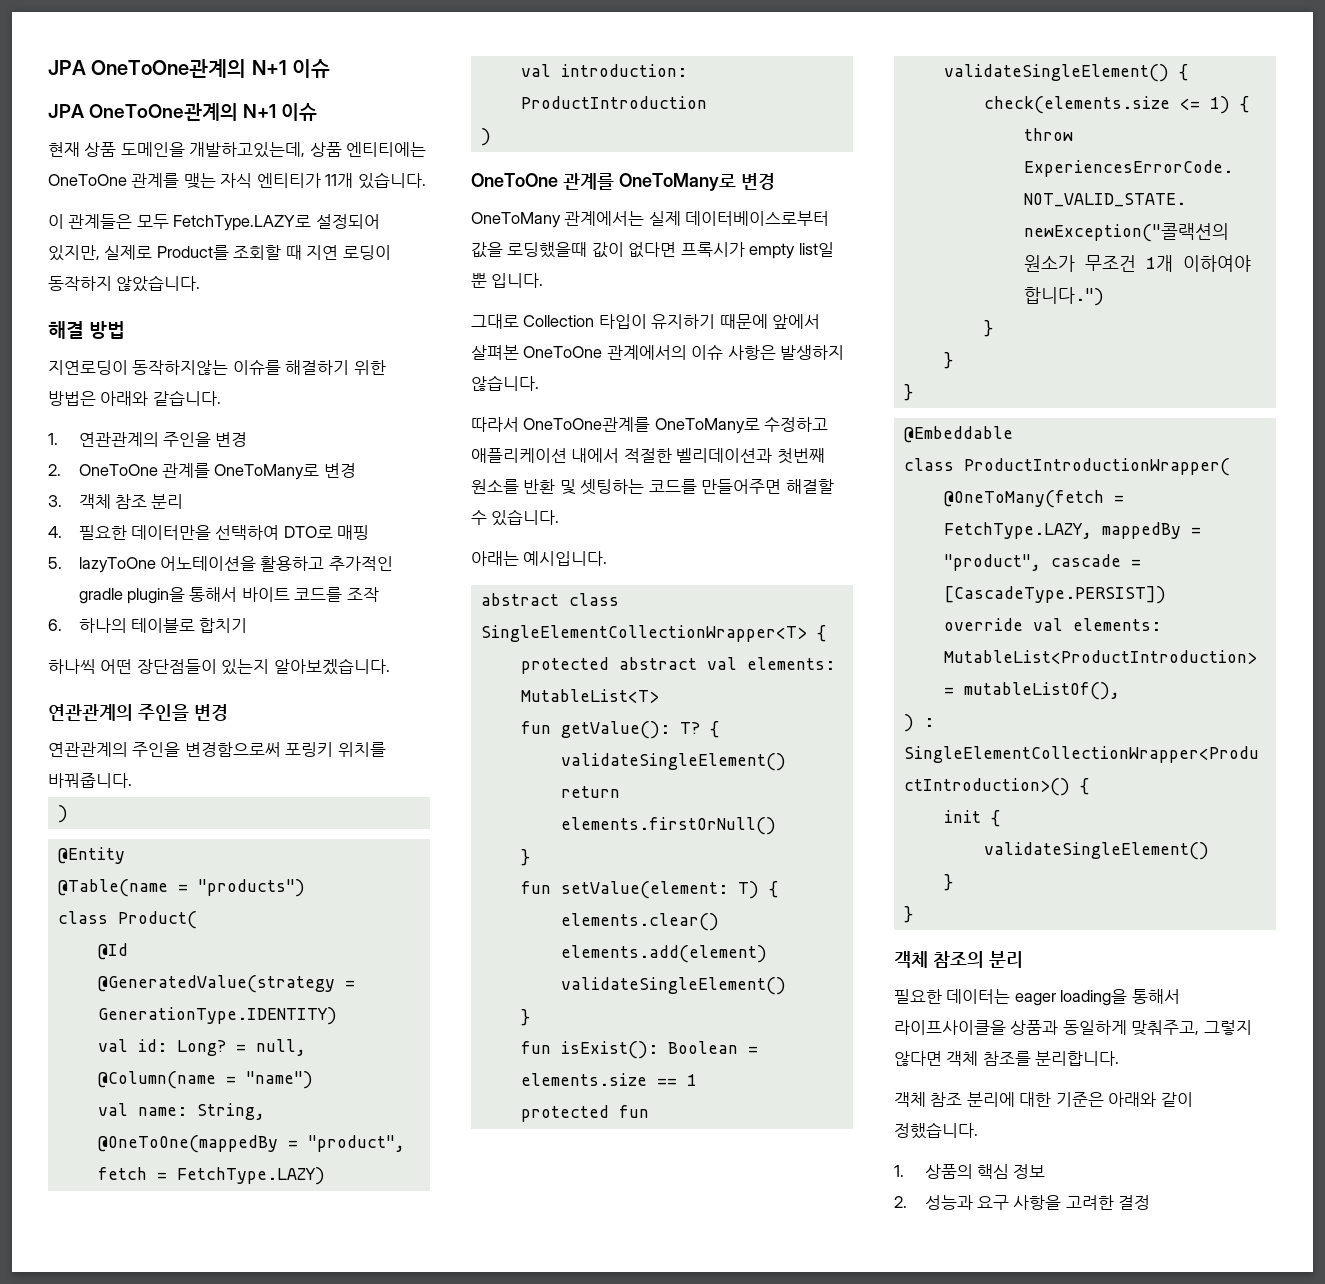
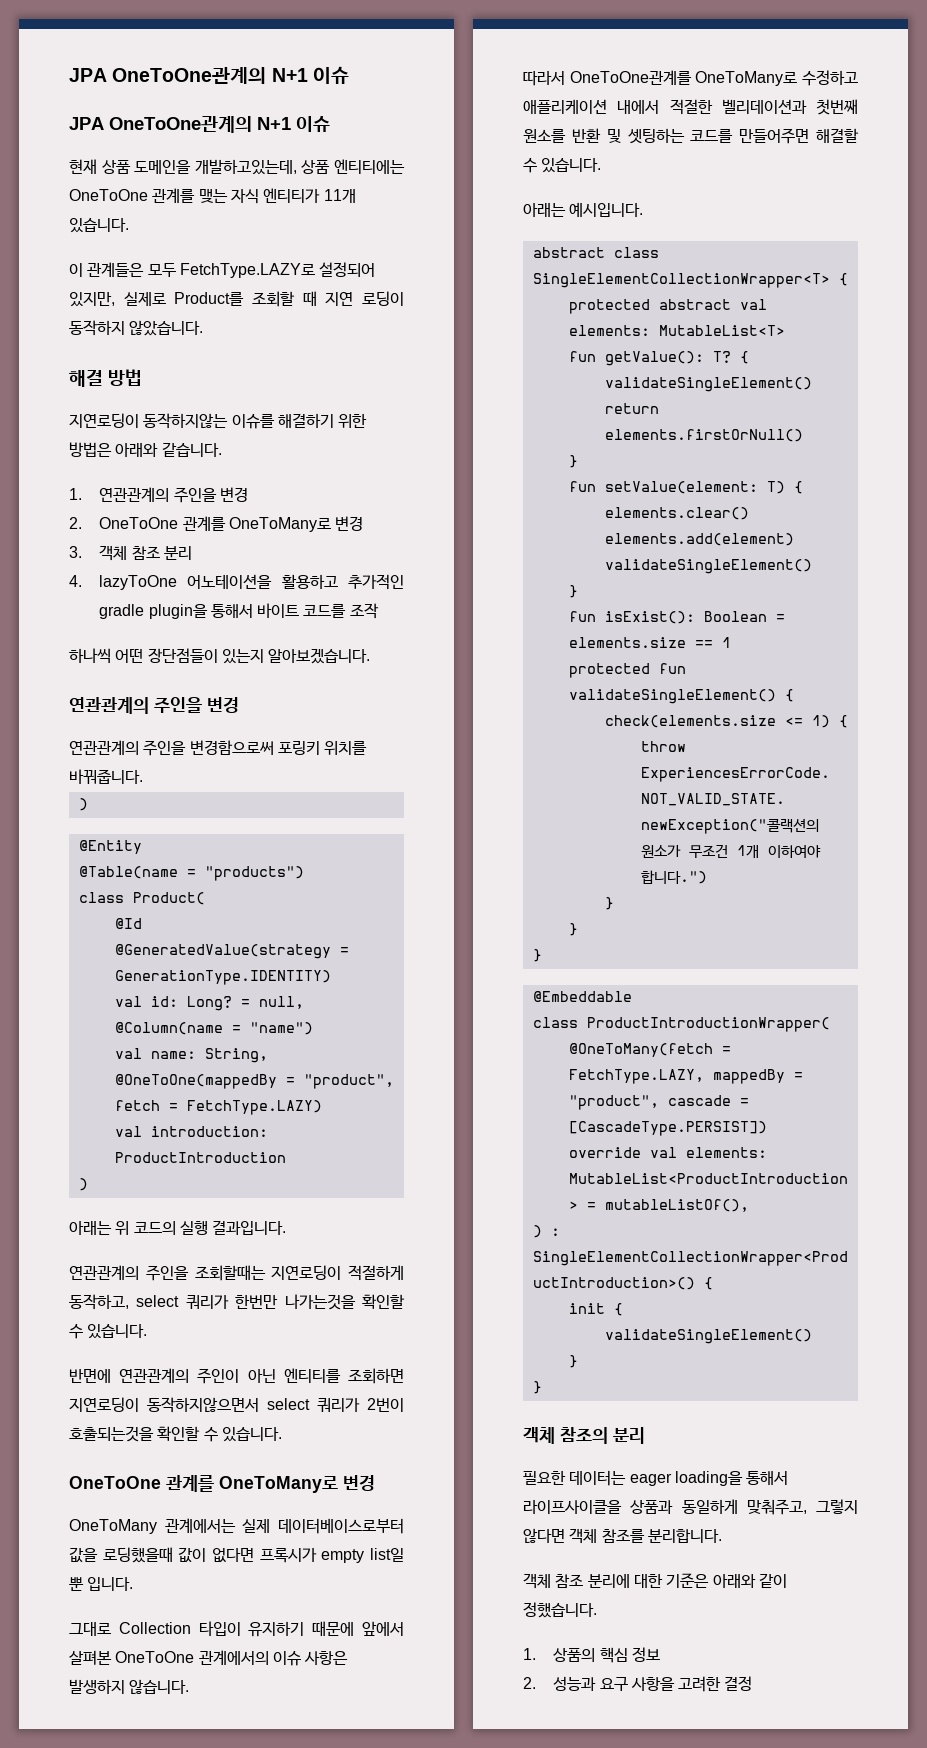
[78,525,370,540] [48,557,62,569] 필요한 데이터만을 선택하여 DTO로 매핑 // 5. -> (82, 581) none
[48,618,248,633] // 6. 하나의 테이블로 합치기 -> (379, 611) none
(491, 137) none -> [69,1220,287,1235] [69,1265,404,1281] [69,1294,405,1310] [69,1324,148,1339] [69,1368,404,1384] [69,1397,404,1413] [69,1426,282,1442] // 아래는 위 코드의 실행 결과입니다. // 연관관계의 주인을 조회할때는 지연로딩이 적절하게 동작하고, select 쿼리가 한번만 나가는것을 확인할 수 있습니다. // 반면에 연관관계의 주인이 아닌 엔티티를 조회하면 지연로딩이 동작하지않으면서 select 쿼리가 2번이 호출되는것을 확인할 수 있습니다.

